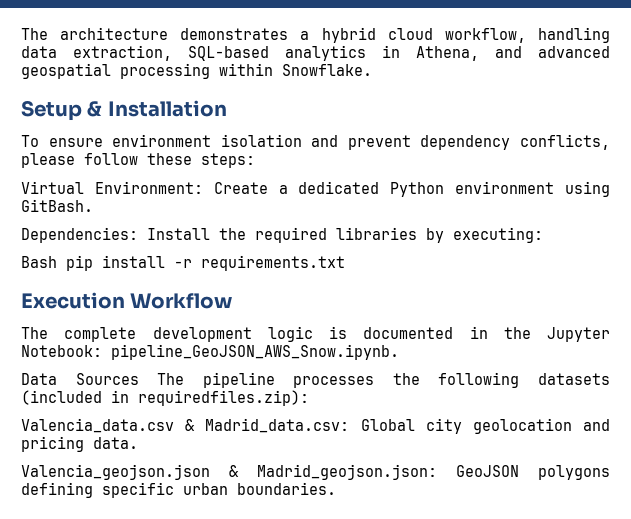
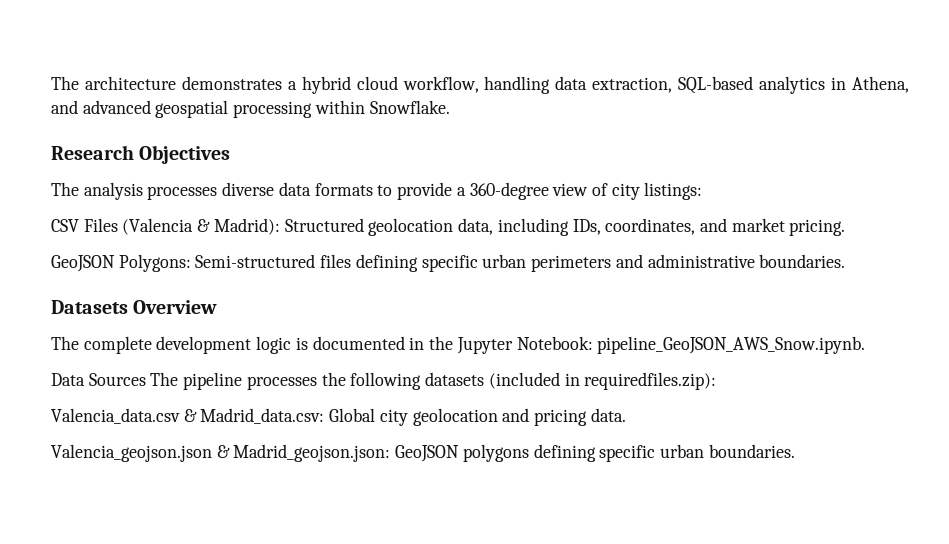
[21,100,227,121] [21,134,610,150] [21,153,255,168] [21,181,610,197] [21,199,93,212] [21,227,543,243] [21,255,345,271] [21,292,233,309] Setup & Installation // To ensure environment isolation and prevent dependency conflicts, please follow these steps: // Virtual Environment: Create a dedicated Python environment using GitBash. // Dependencies: Install the required libraries by executing: // Bash pip install -r requirements.txt // Execution Workflow -> [51,145,231,164] [51,182,703,200] [51,218,846,236] [51,254,846,272] [51,300,218,314] Research Objectives // The analysis processes diverse data formats to provide a 360-degree view of city listings: // CSV Files (Valencia & Madrid): Structured geolocation data, including IDs, coordinates, and market pricing. // GeoJSON Polygons: Semi-structured files defining specific urban perimeters and administrative boundaries. // Datasets Overview

